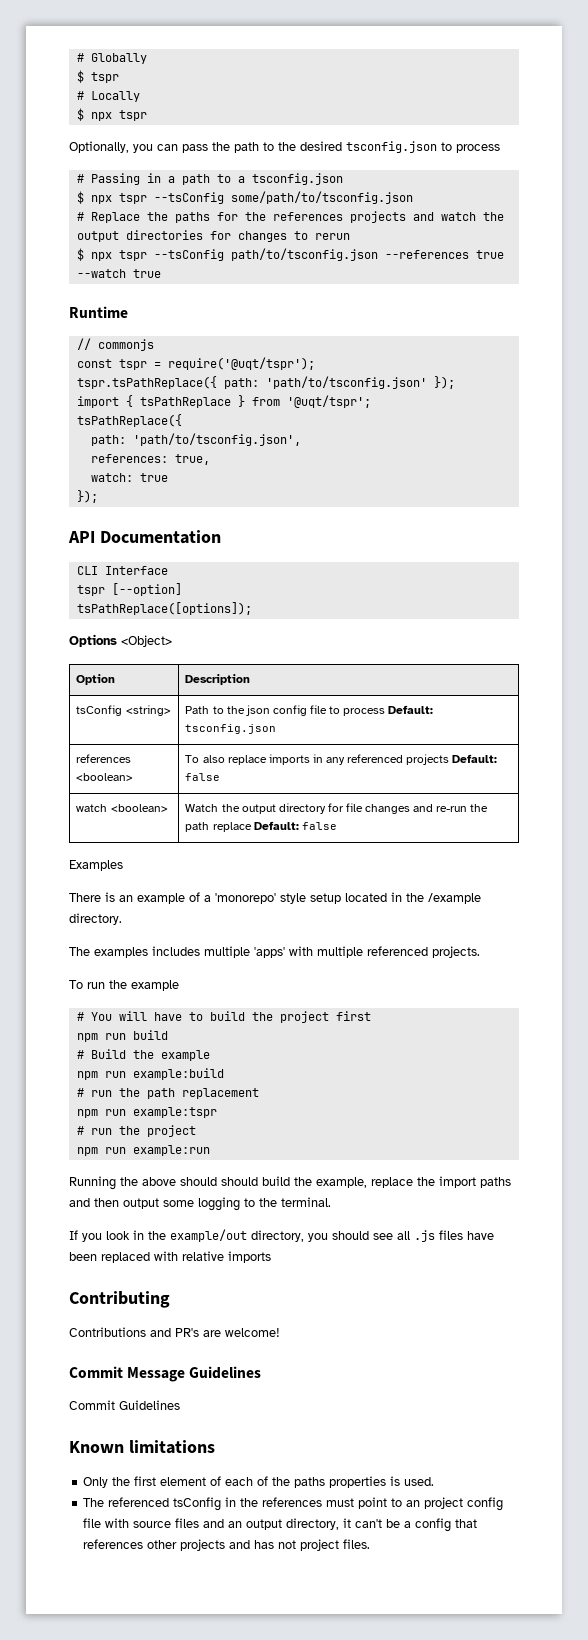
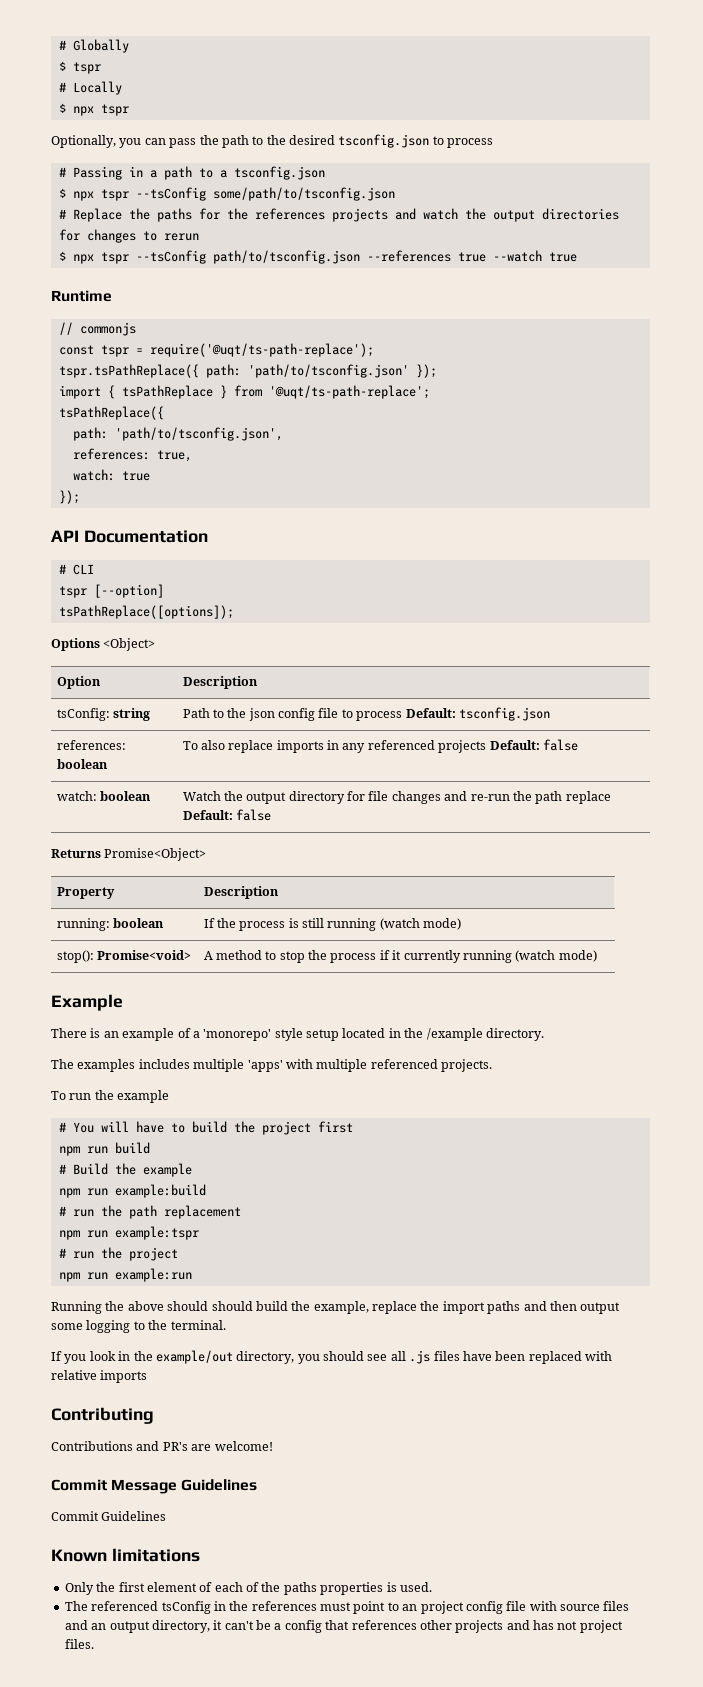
[167,357,315,370] require('@uqt/tspr'); -> [149,343,374,357] require('@uqt/ts-path-replace');
[286,395,371,408] '@uqt/tspr'; -> [268,385,430,399] '@uqt/ts-path-replace';
(221, 537) none -> [58,564,66,574] #
[104,566,168,575] Interface -> (94, 569) none
[76,705,171,716] tsConfig <string> -> [56,708,150,721] tsConfig: string
[76,754,132,763] [76,773,134,781] references <boolean> -> [56,740,126,750] [56,759,108,769] references: boolean
[76,804,168,812] watch <boolean> -> [56,791,151,801] watch: boolean
[69,860,123,871] Examples -> [51,848,207,861] [56,887,115,899] [203,886,279,899] [56,918,164,931] [203,918,462,931] [56,950,191,963] [203,950,597,963] [51,994,123,1011] Returns Promise<Object> // Property | Description // running: boolean | If the process is still running (watch mode) // stop(): Promise<void> | A method to stop the process if it currently running (watch mode) // Example

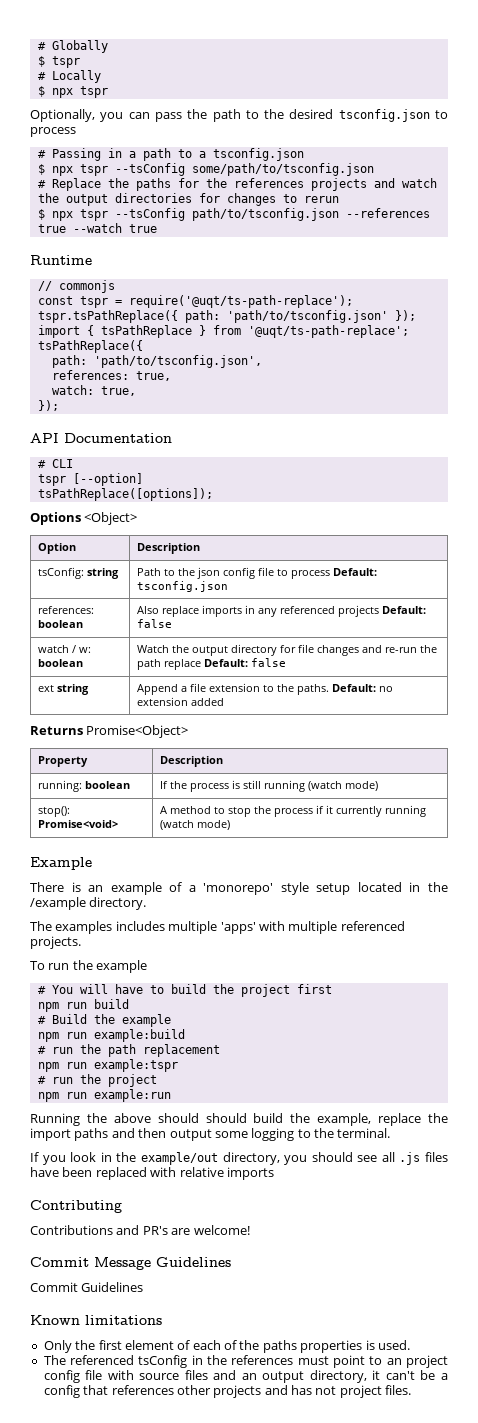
[121,471,150,481] true -> [100,386,136,396] true,
[182,740,225,750] To also -> [136,606,159,614] Also
[56,791,97,801] watch: -> [37,645,91,653] watch / w:
(271, 815) none -> [37,684,89,695] [136,683,393,695] [136,697,224,706] // ext string | Append a file extension to the paths. Default: no extension added

